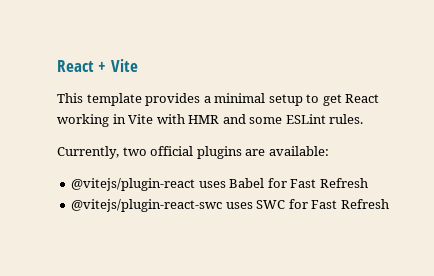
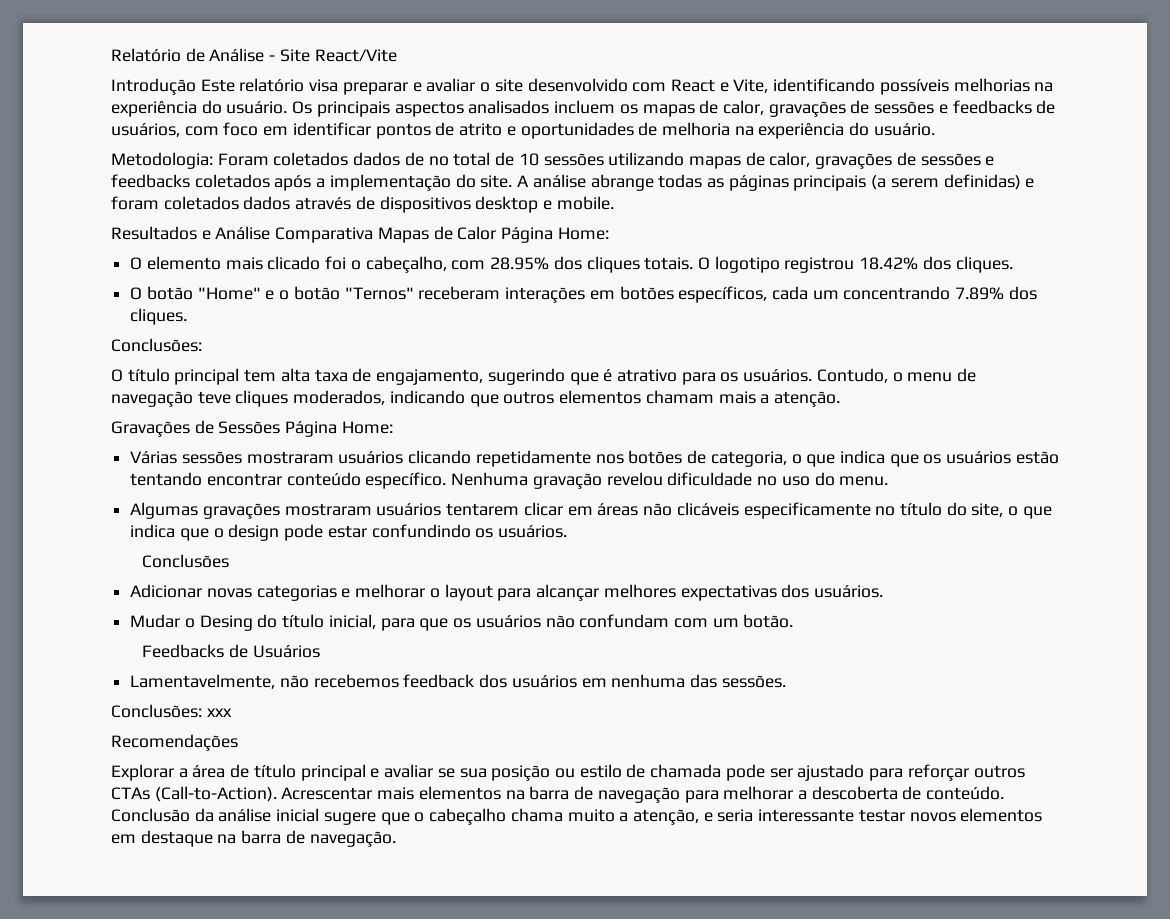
[57,59,138,72] [57,93,380,106] [57,114,364,127] [57,146,329,159] [71,178,368,191] [71,199,389,212] React + Vite // This template provides a minimal setup to get React working in Vite with HMR and some ESLint rules. // Currently, two official plugins are available: // @vitejs/plugin-react uses Babel for Fast Refresh // @vitejs/plugin-react-swc uses SWC for Fast Refresh -> [111,48,397,62] [111,78,1054,95] [111,100,1056,117] [111,122,935,139] [111,152,995,169] [111,174,1035,191] [111,196,614,213] [111,226,609,243] [130,256,1013,273] [130,286,1037,303] [130,308,188,325] [111,338,202,352] [111,368,977,385] [111,390,840,407] [111,420,393,437] [130,450,1059,467] [130,472,889,489] [130,502,1052,519] [130,524,568,541] [142,554,230,568] [130,584,883,601] [130,614,794,631] [142,644,320,658] [130,674,786,689] [111,704,232,718] [111,734,238,751] [111,764,1025,781] [111,786,1005,803] [111,808,1043,825] [111,830,396,847] Relatório de Análise - Site React/Vite // Introdução Este relatório visa preparar e avaliar o site desenvolvido com React e Vite, identificando possíveis melhorias na experiência do usuário. Os principais aspectos analisados incluem os mapas de calor, gravações de sessões e feedbacks de usuários, com foco em identificar pontos de atrito e oportunidades de melhoria na experiência do usuário. // Metodologia: Foram coletados dados de no total de 10 sessões utilizando mapas de calor, gravações de sessões e feedbacks coletados após a implementação do site. A análise abrange todas as páginas principais (a serem definidas) e foram coletados dados através de dispositivos desktop e mobile. // Resultados e Análise Comparativa Mapas de Calor Página Home: // O elemento mais clicado foi o cabeçalho, com 28.95% dos cliques totais. O logotipo registrou 18.42% dos cliques. // O botão "Home" e o botão "Ternos" receberam interações em botões específicos, cada um concentrando 7.89% dos cliques. // Conclusões: // O título principal tem alta taxa de engajamento, sugerindo que é atrativo para os usuários. Contudo, o menu de navegação teve cliques moderados, indicando que outros elementos chamam mais a atenção. // Gravações de Sessões Página Home: // Várias sessões mostraram usuários clicando repetidamente nos botões de categoria, o que indica que os usuários estão tentando encontrar conteúdo específico. Nenhuma gravação revelou dificuldade no uso do menu. // Algumas gravações mostraram usuários tentarem clicar em áreas não clicáveis especificamente no título do site, o que indica que o design pode estar confundindo os usuários. // Conclusões // Adicionar novas categorias e melhorar o layout para alcançar melhores expectativas dos usuários. // Mudar o Desing do título inicial, para que os usuários não confundam com um botão. // Feedbacks de Usuários // Lamentavelmente, não recebemos feedback dos usuários em nenhuma das sessões. // Conclusões: xxx // Recomendações // Explorar a área de título principal e avaliar se sua posição ou estilo de chamada pode ser ajustado para reforçar outros CTAs (Call-to-Action). Acrescentar mais elementos na barra de navegação para melhorar a descoberta de conteúdo. Conclusão da análise inicial sugere que o cabeçalho chama muito a atenção, e seria interessante testar novos elementos em destaque na barra de navegação.

